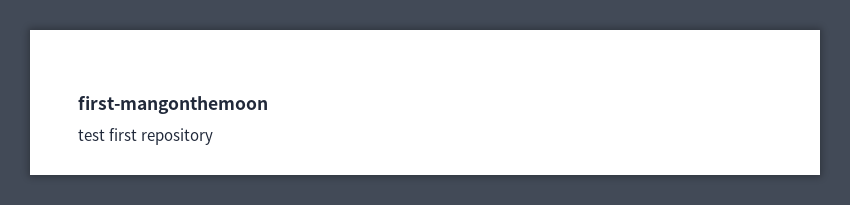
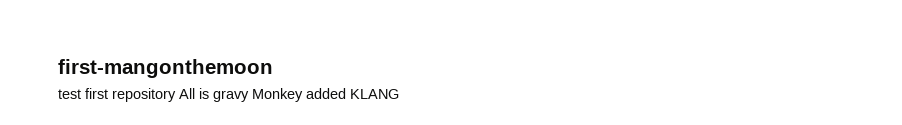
(214, 136) none -> [179,88,399,102] All is gravy Monkey added KLANG

